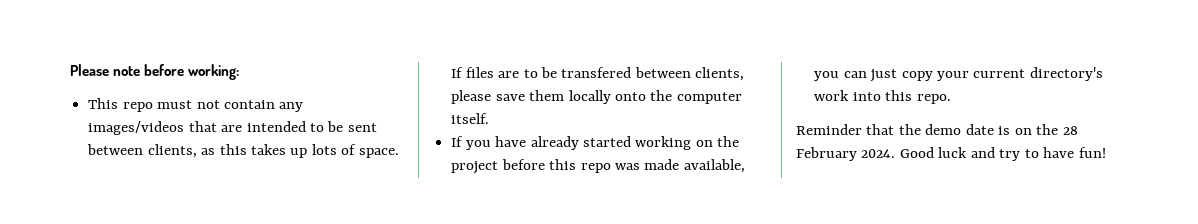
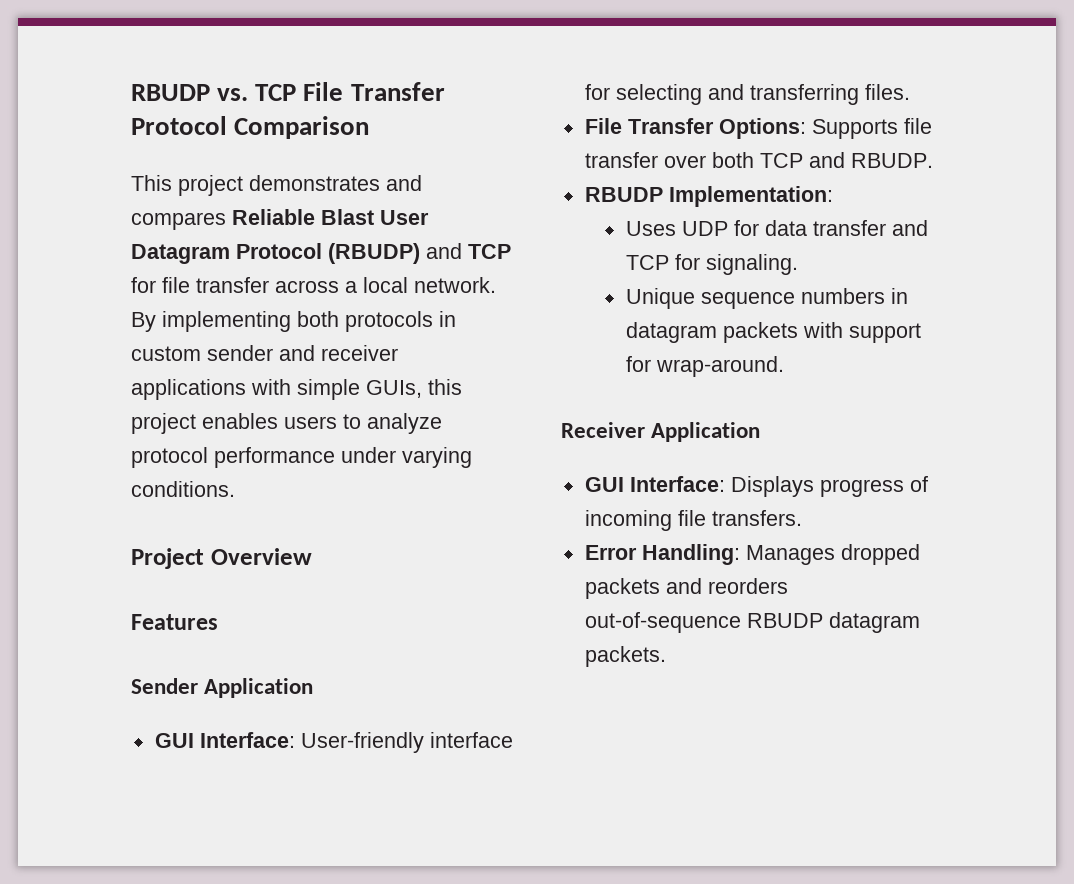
[70,64,240,80] [88,98,304,112] [88,121,377,135] [87,144,399,158] [451,67,745,81] [451,90,742,104] [451,113,490,124] [451,136,740,150] [451,159,745,174] [814,67,1103,82] [814,90,951,104] [796,124,1078,135] [796,147,1106,161] Please note before working: // This repo must not contain any images/videos that are intended to be sent between clients, as this takes up lots of space. If files are to be transfered between clients, please save them locally onto the computer itself. // If you have already started working on the project before this repo was made available, you can just copy your current directory's work into this repo. // Reminder that the demo date is on the 28 February 2024. Good luck and try to have fun! -> [131,82,445,101] [131,116,370,139] [131,175,422,196] [131,209,429,230] [131,243,511,264] [131,277,496,293] [131,311,456,332] [131,345,398,361] [131,379,462,400] [131,413,442,434] [131,447,472,468] [131,481,235,497] [131,548,312,569] [131,614,218,630] [131,678,314,698] [154,732,513,753] [584,84,910,105] [584,118,932,139] [584,152,933,168] [584,186,833,207] [625,220,928,236] [625,254,798,275] [625,288,908,309] [625,322,921,343] [625,356,784,377] [561,422,761,442] [584,476,928,497] [584,510,802,531] [584,544,920,565] [584,578,788,599] [584,612,920,633] [584,646,666,667] RBUDP vs. TCP File Transfer Protocol Comparison // This project demonstrates and compares Reliable Blast User Datagram Protocol (RBUDP) and TCP for file transfer across a local network. By implementing both protocols in custom sender and receiver applications with simple GUIs, this project enables users to analyze protocol performance under varying conditions. // Project Overview // Features // Sender Application // GUI Interface: User-friendly interface for selecting and transferring files. // File Transfer Options: Supports file transfer over both TCP and RBUDP. // RBUDP Implementation: // Uses UDP for data transfer and TCP for signaling. // Unique sequence numbers in datagram packets with support for wrap-around. // Receiver Application // GUI Interface: Displays progress of incoming file transfers. // Error Handling: Manages dropped packets and reorders out-of-sequence RBUDP datagram packets.

